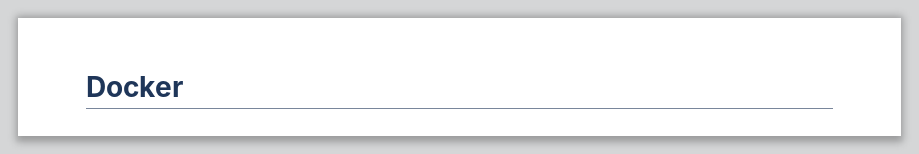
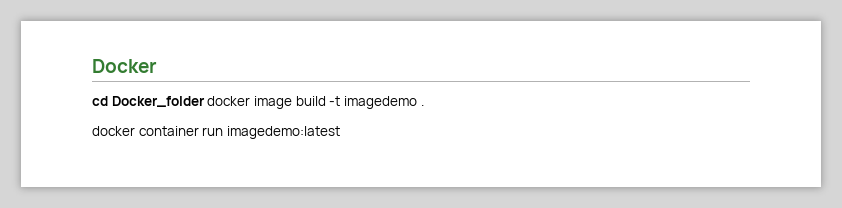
(183, 86) none -> [92,96,424,109] [92,126,340,139] // cd Docker_folder docker image build -t imagedemo . // docker container run imagedemo:latest

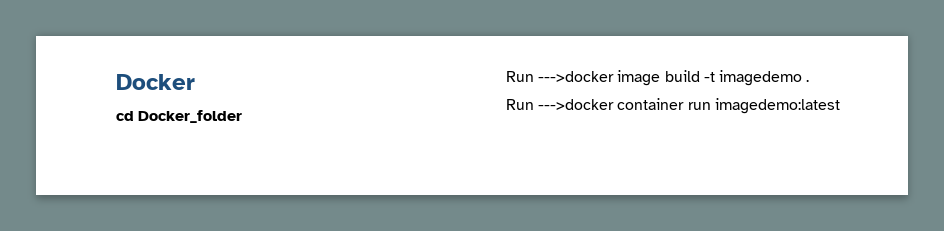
[207,96,251,106] docker -> [506,71,615,82] // Run --->docker
[92,126,135,136] docker -> [506,99,615,110] Run --->docker

